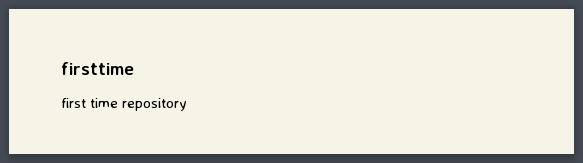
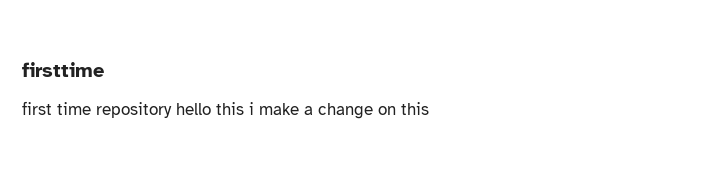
(187, 104) none -> [176,102,429,119] hello this i make a change on this

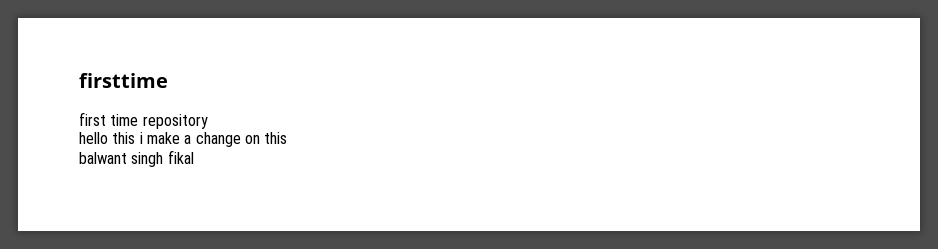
(172, 110) none -> (208, 121) //
(429, 108) none -> [79,150,194,167] // balwant singh fikal

